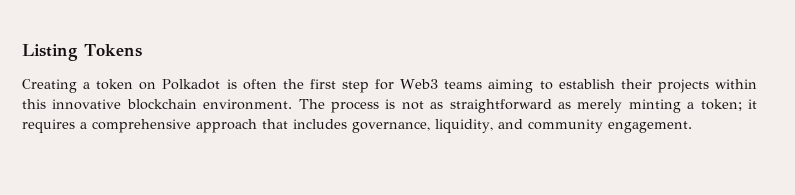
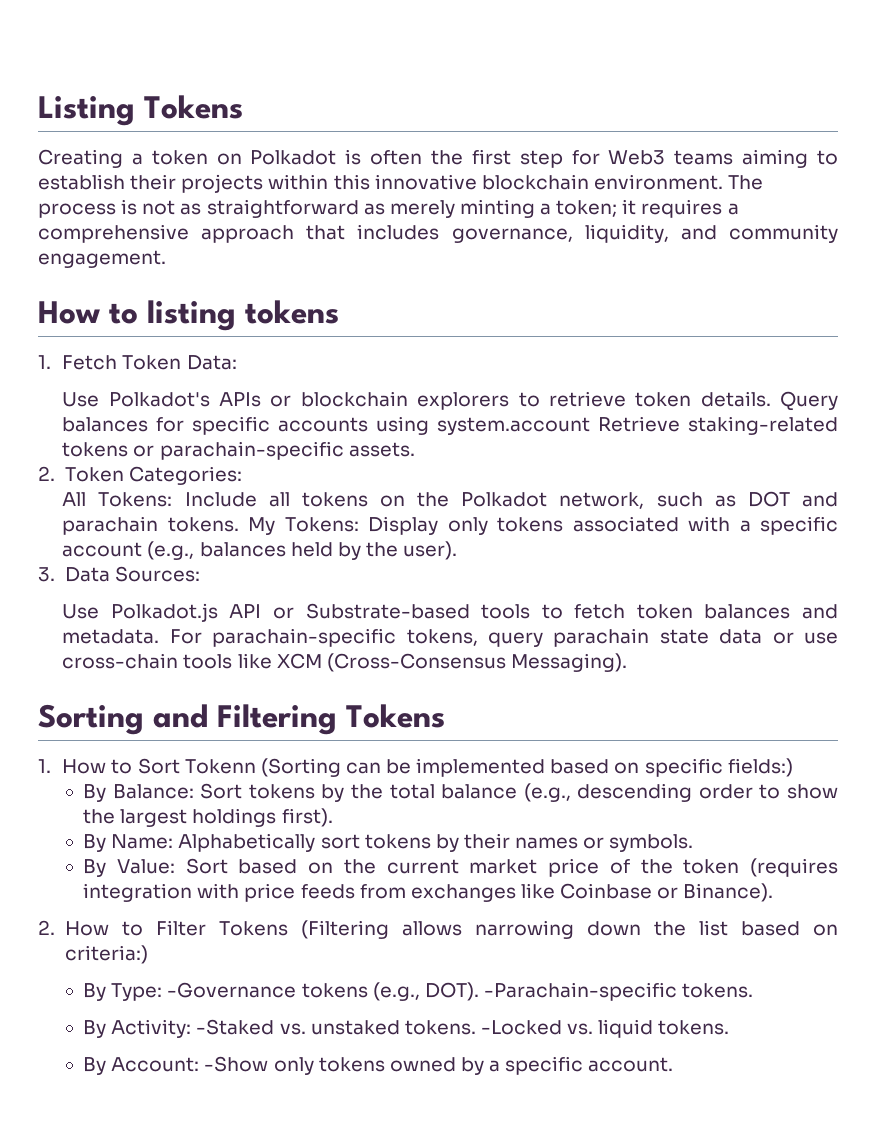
(692, 127) none -> [38,300,339,331] [38,355,237,370] [62,391,839,411] [62,416,839,435] [62,441,415,460] [38,466,242,485] [62,491,839,509] [62,516,838,535] [62,541,458,560] [38,566,200,582] [62,603,838,622] [62,628,838,647] [62,653,627,672] [38,704,445,735] [38,758,793,777] [83,783,839,802] [83,808,333,827] [83,833,694,852] [83,858,838,877] [83,883,774,902] [38,920,838,939] [64,945,148,964] [83,982,754,1001] [83,1019,730,1038] [83,1056,674,1075] // How to listing tokens // 1. Fetch Token Data: // Use Polkadot's APIs or blockchain explorers to retrieve token details. Query balances for specific accounts using system.account Retrieve staking-related tokens or parachain-specific assets. // 2. Token Categories: // All Tokens: Include all tokens on the Polkadot network, such as DOT and parachain tokens. My Tokens: Display only tokens associated with a specific account (e.g., balances held by the user). // 3. Data Sources: // Use Polkadot.js API or Substrate-based tools to fetch token balances and metadata. For parachain-specific tokens, query parachain state data or use cross-chain tools like XCM (Cross-Consensus Messaging). // Sorting and Filtering Tokens // 1. How to Sort Tokenn (Sorting can be implemented based on specific fields:) // By Balance: Sort tokens by the total balance (e.g., descending order to show the largest holdings first). // By Name: Alphabetically sort tokens by their names or symbols. // By Value: Sort based on the current market price of the token (requires integration with price feeds from exchanges like Coinbase or Binance). // 2. How to Filter Tokens (Filtering allows narrowing down the list based on criteria:) // By Type: -Governance tokens (e.g., DOT). -Parachain-specific tokens. // By Activity: -Staked vs. unstaked tokens. -Locked vs. liquid tokens. // By Account: -Show only tokens owned by a specific account.

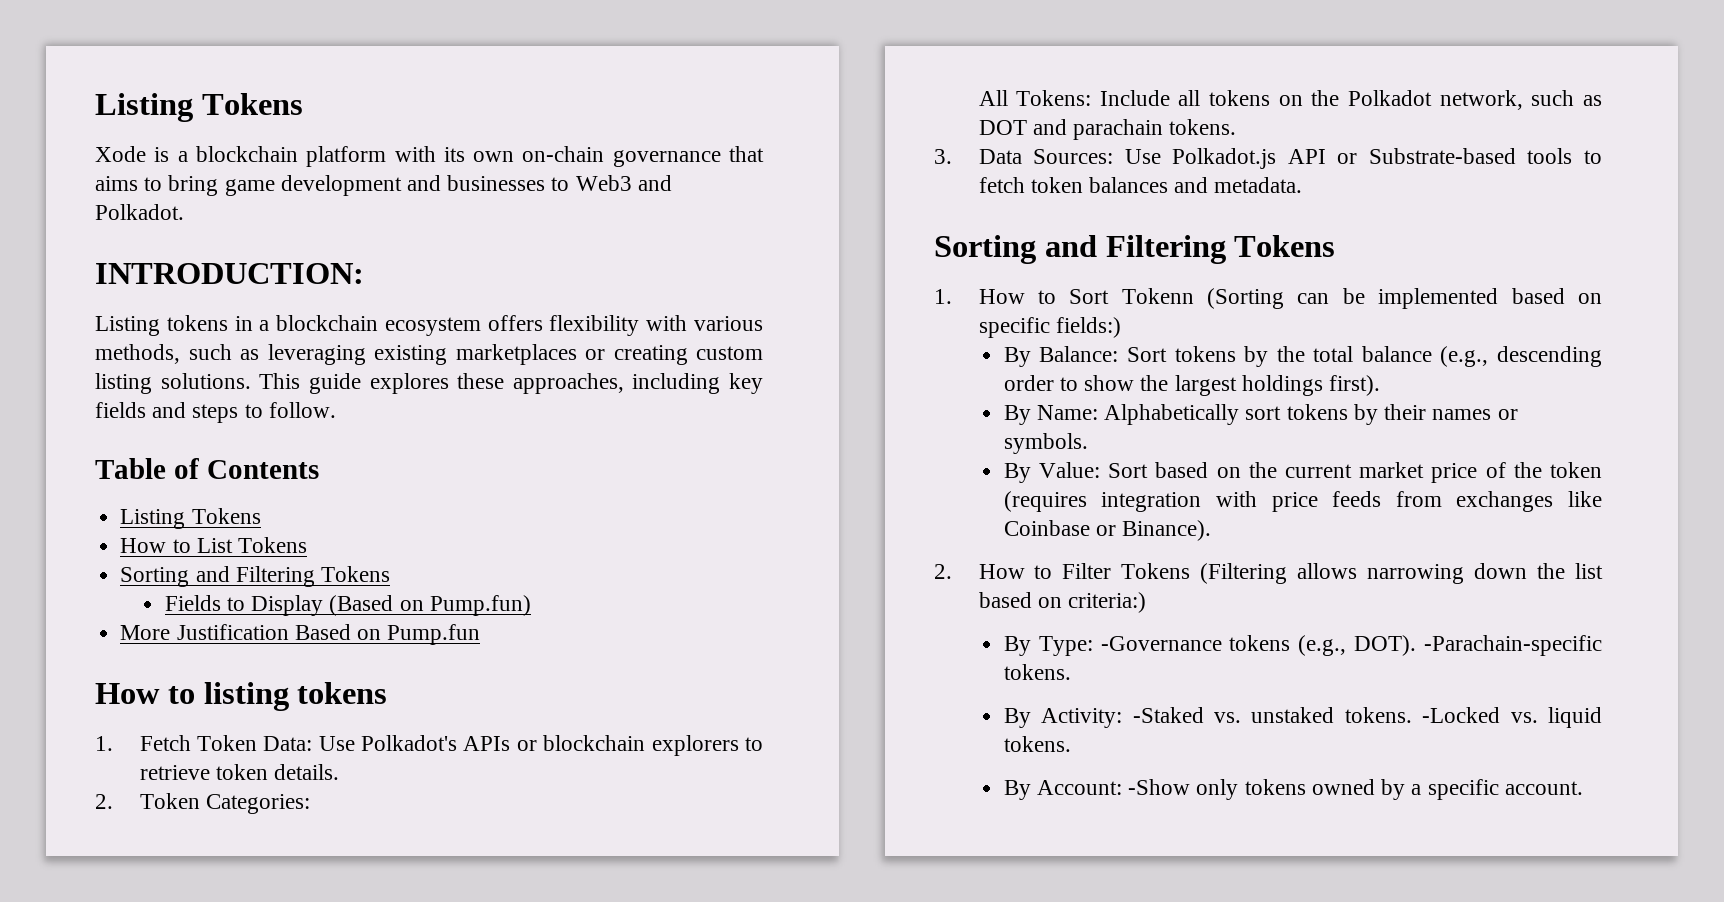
[38,95,243,126] [38,149,838,168] [38,174,764,193] [38,199,739,218] [38,224,838,243] [38,250,166,268] Listing Tokens // Creating a token on Polkadot is often the first step for Web3 teams aiming to establish their projects within this innovative blockchain environment. The process is not as straightforward as merely minting a token; it requires a comprehensive approach that includes governance, liquidity, and community engagement. -> [95,93,303,122] [95,146,764,167] [95,175,672,196] [95,204,184,220] [95,263,364,284] [95,315,763,336] [95,344,763,365] [95,373,763,394] [95,402,336,423] [95,458,319,479] [120,508,261,529] [120,537,307,553] [120,566,390,587] [164,595,531,616] [120,624,481,645] Listing Tokens // Xode is a blockchain platform with its own on-chain governance that aims to bring game development and businesses to Web3 and Polkadot. // INTRODUCTION: // Listing tokens in a blockchain ecosystem offers flexibility with various methods, such as leveraging existing marketplaces or creating custom listing solutions. This guide explores these approaches, including key fields and steps to follow. // Table of Contents // Listing Tokens // How to List Tokens // Sorting and Filtering Tokens // Fields to Display (Based on Pump.fun) // More Justification Based on Pump.fun
(237, 362) // -> (313, 743) none
[780,391,839,411] [62,416,839,435] [62,441,415,460] Query balances for specific accounts using system.account Retrieve staking-related tokens or parachain-specific assets. -> (339, 772) none
[248,516,838,535] [62,541,458,560] My Tokens: Display only tokens associated with a specific account (e.g., balances held by the user). -> (1237, 127) none
(200, 574) // -> (1114, 156) none
[169,628,838,647] [62,653,627,672] For parachain-specific tokens, query parachain state data or use cross-chain tools like XCM (Cross-Consensus Messaging). -> (1303, 185) none

